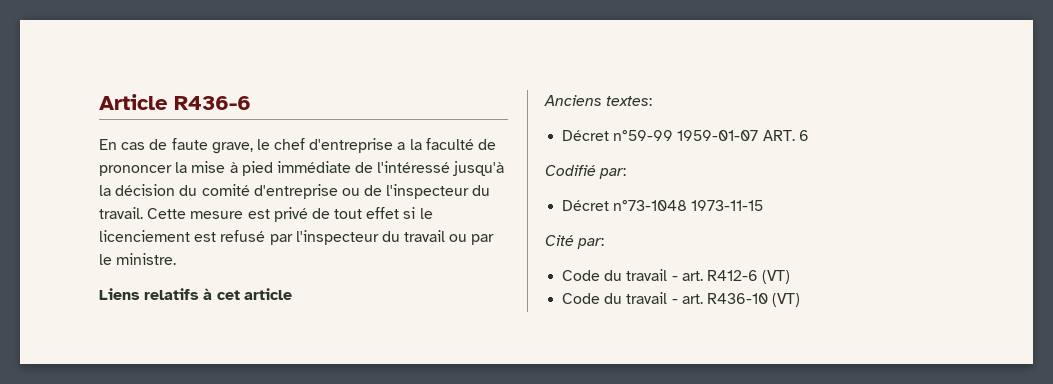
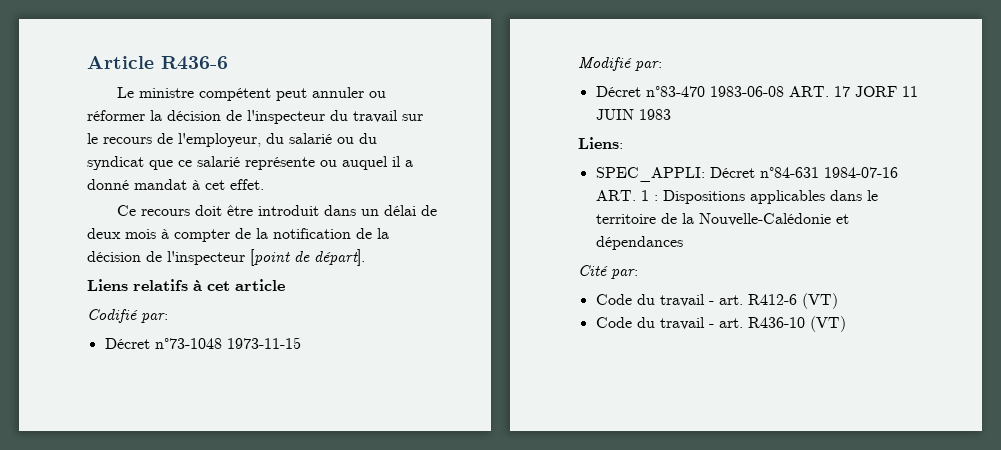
[99,138,497,154] [99,161,505,176] [99,184,491,199] [99,207,433,222] [99,230,495,245] [99,253,177,265] En cas de faute grave, le chef d'entreprise a la faculté de prononcer la mise à pied immédiate de l'intéressé jusqu'à la décision du comité d'entreprise ou de l'inspecteur du travail. Cette mesure est privé de tout effet si le licenciement est refusé par l'inspecteur du travail ou par le ministre. -> [116,87,386,101] [87,110,423,124] [87,133,377,147] [87,156,413,170] [87,179,264,190] [116,205,437,216] [87,228,389,242] [87,249,365,266] Le ministre compétent peut annuler ou réformer la décision de l'inspecteur du travail sur le recours de l'employeur, du salarié ou du syndicat que ce salarié représente ou auquel il a donné mandat à cet effet. // Ce recours doit être introduit dans un délai de deux mois à compter de la notification de la décision de l'inspecteur [point de départ].
[544,95,653,106] [562,130,809,141] // Anciens textes: // Décret n°59-99 1959-01-07 ART. 6 -> (285, 285) none
(764, 205) none -> [578,57,662,71] [595,86,918,97] [595,109,671,120] [578,137,623,149] [595,167,898,182] [595,190,878,204] [595,213,849,226] [595,236,683,250] // Modifié par: // Décret n°83-470 1983-06-08 ART. 17 JORF 11 JUIN 1983 // Liens: // SPEC_APPLI: Décret n°84-631 1984-07-16 ART. 1 : Dispositions applicables dans le territoire de la Nouvelle-Calédonie et dépendances

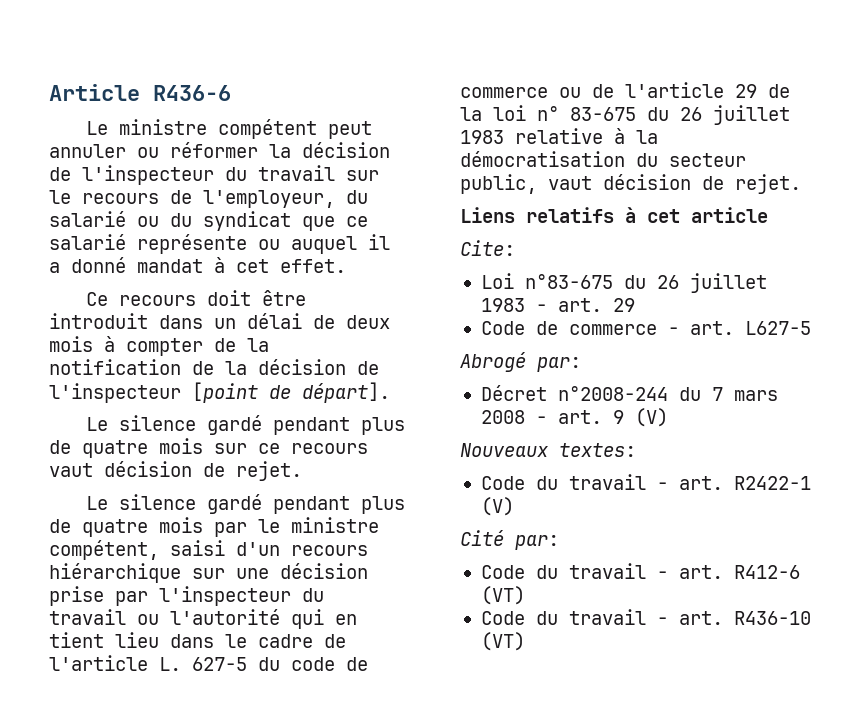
(365, 257) none -> [86,415,406,435] [49,438,368,458] [49,461,302,481] [86,494,406,514] [49,517,379,537] [49,540,368,560] [49,563,368,583] [49,586,324,606] [49,609,357,629] [49,632,346,648] [49,655,368,671] [460,82,790,98] [460,105,790,125] [460,128,658,144] [460,151,746,167] [460,174,801,194] // Le silence gardé pendant plus de quatre mois sur ce recours vaut décision de rejet. // Le silence gardé pendant plus de quatre mois par le ministre compétent, saisi d'un recours hiérarchique sur une décision prise par l'inspecteur du travail ou l'autorité qui en tient lieu dans le cadre de l'article L. 627-5 du code de commerce ou de l'article 29 de la loi n° 83-675 du 26 juillet 1983 relative à la démocratisation du secteur public, vaut décision de rejet.
[87,309,168,323] [104,337,301,349] [578,57,662,71] [595,86,918,97] [595,109,671,120] [578,137,623,149] [595,167,898,182] [595,190,878,204] [595,213,849,226] [595,236,683,250] Codifié par: // Décret n°73-1048 1973-11-15 // Modifié par: // Décret n°83-470 1983-06-08 ART. 17 JORF 11 JUIN 1983 // Liens: // SPEC_APPLI: Décret n°84-631 1984-07-16 ART. 1 : Dispositions applicables dans le territoire de la Nouvelle-Calédonie et dépendances -> [460,240,515,256] [480,273,767,293] [480,298,635,312] [480,321,811,335] [460,352,581,372] [480,385,778,401] [480,408,668,427] [460,443,636,457] [480,474,811,490] [480,497,514,516] Cite: // Loi n°83-675 du 26 juillet 1983 - art. 29 // Code de commerce - art. L627-5 // Abrogé par: // Décret n°2008-244 du 7 mars 2008 - art. 9 (V) // Nouveaux textes: // Code du travail - art. R2422-1 (V)

